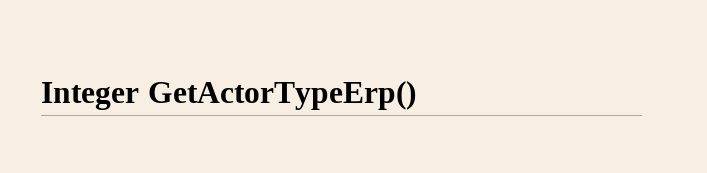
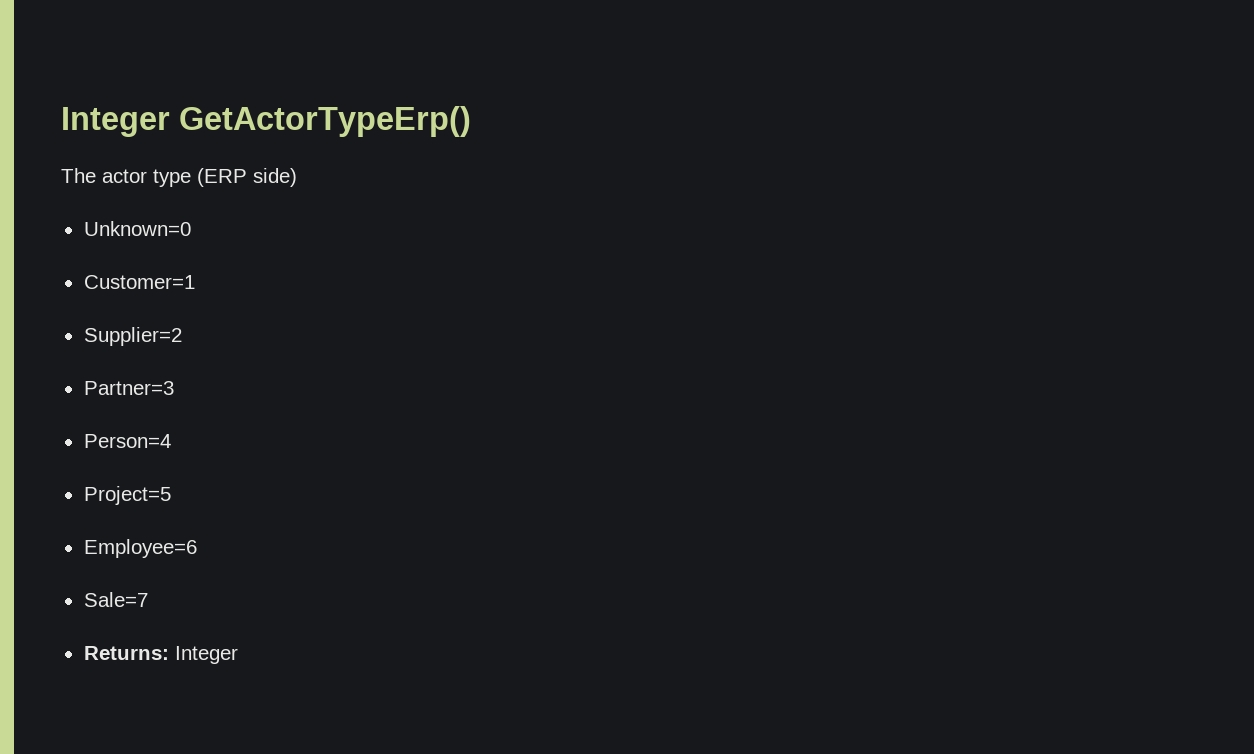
(416, 95) none -> [61,168,297,187] [83,221,191,236] [83,275,195,289] [83,327,182,346] [83,381,174,395] [83,434,171,448] [83,486,171,505] [83,539,197,558] [83,592,148,607] [83,646,238,664] // The actor type (ERP side) // Unknown=0 // Customer=1 // Supplier=2 // Partner=3 // Person=4 // Project=5 // Employee=6 // Sale=7 // Returns: Integer

